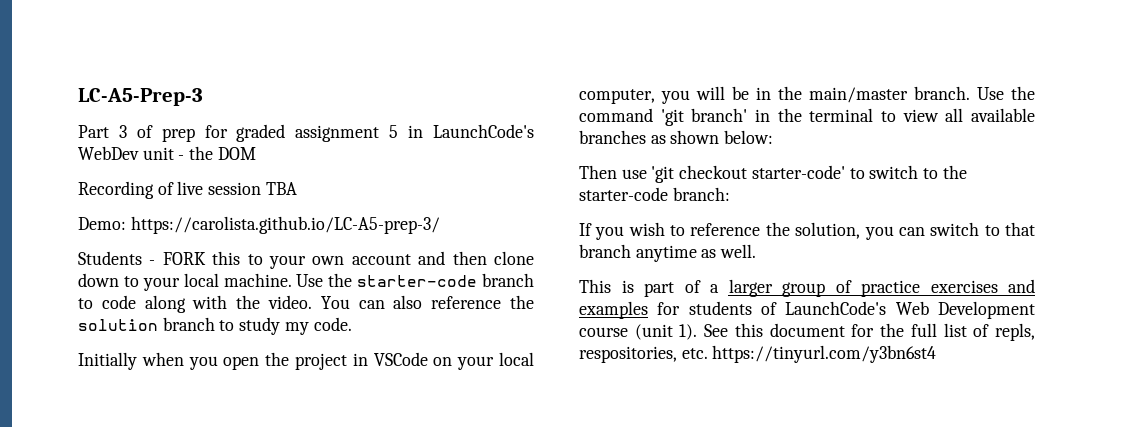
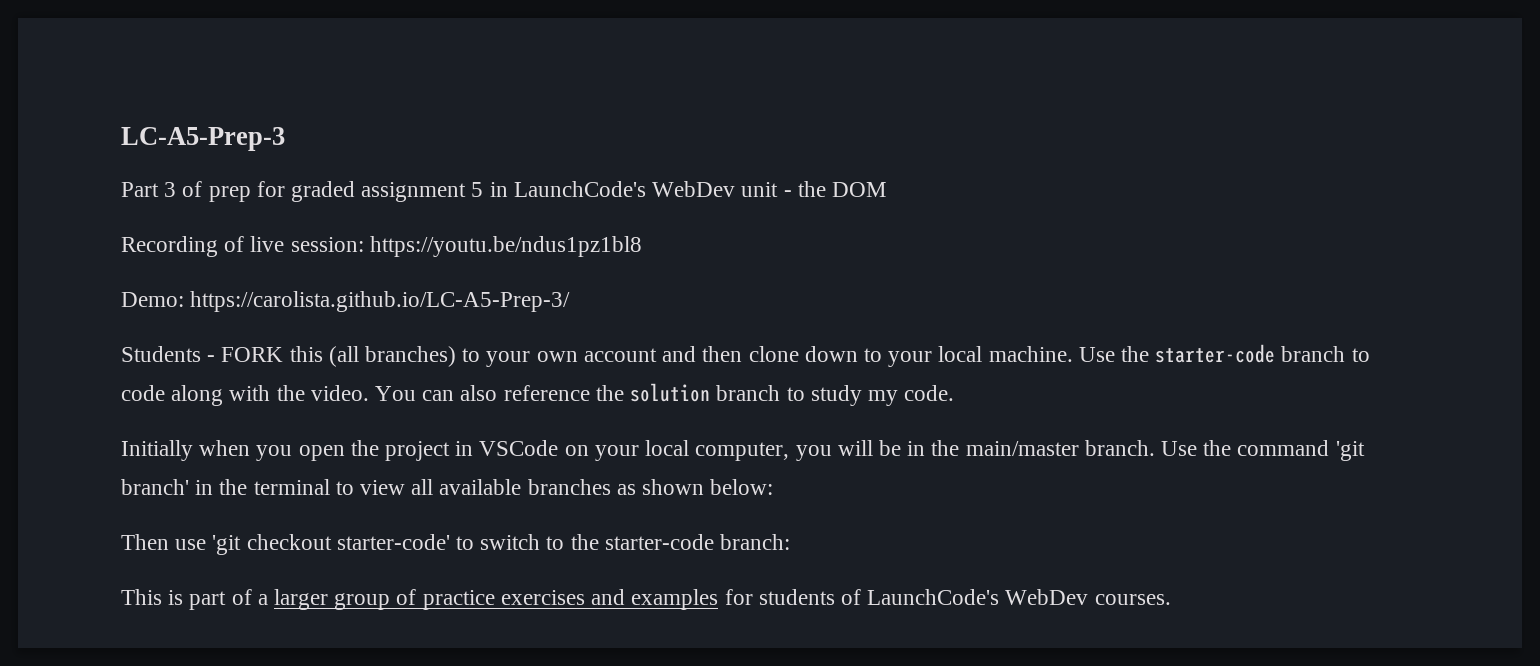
[208,182,297,195] session TBA -> [290,236,642,257] session: https://youtu.be/ndus1pz1bl8
[130,216,440,234] https://carolista.github.io/LC-A5-prep-3/ -> [190,291,571,312] https://carolista.github.io/LC-A5-Prep-3/
(241, 258) none -> [328,346,457,367] (all branches)
[579,222,1035,240] [579,244,757,262] // If you wish to reference the solution, you can switch to that branch anytime as well. -> (791, 542) none
[895,301,1035,319] [579,323,1035,341] [579,345,937,363] Web Development course (unit 1). See this document for the full list of repls, respositories, etc. https://tinyurl.com/y3bn6st4 -> [1005,589,1171,605] WebDev courses.

